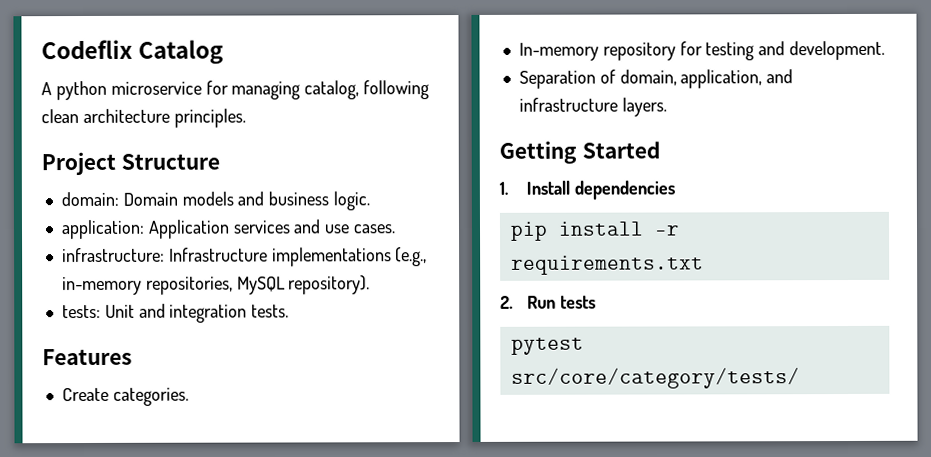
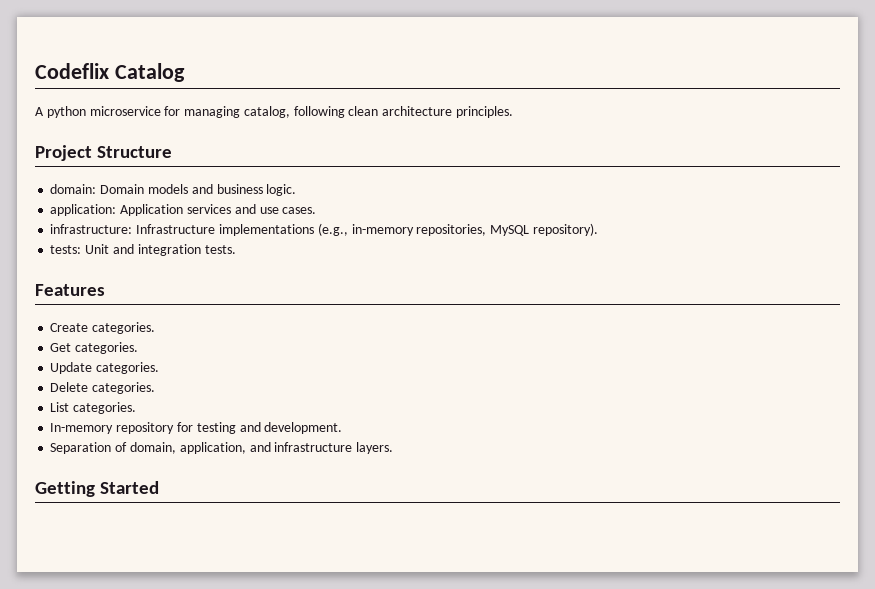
(189, 396) none -> [50,342,139,354] [50,362,160,374] [50,382,156,394] [50,402,137,414] // Get categories. // Update categories. // Delete categories. // List categories.
[499,180,675,200] [509,221,680,241] [510,255,704,275] [500,295,596,309] [510,337,584,355] [510,367,800,389] // 1. Install dependencies // pip install -r requirements.txt // 2. Run tests // pytest src/core/category/tests/ -> (160, 487) none

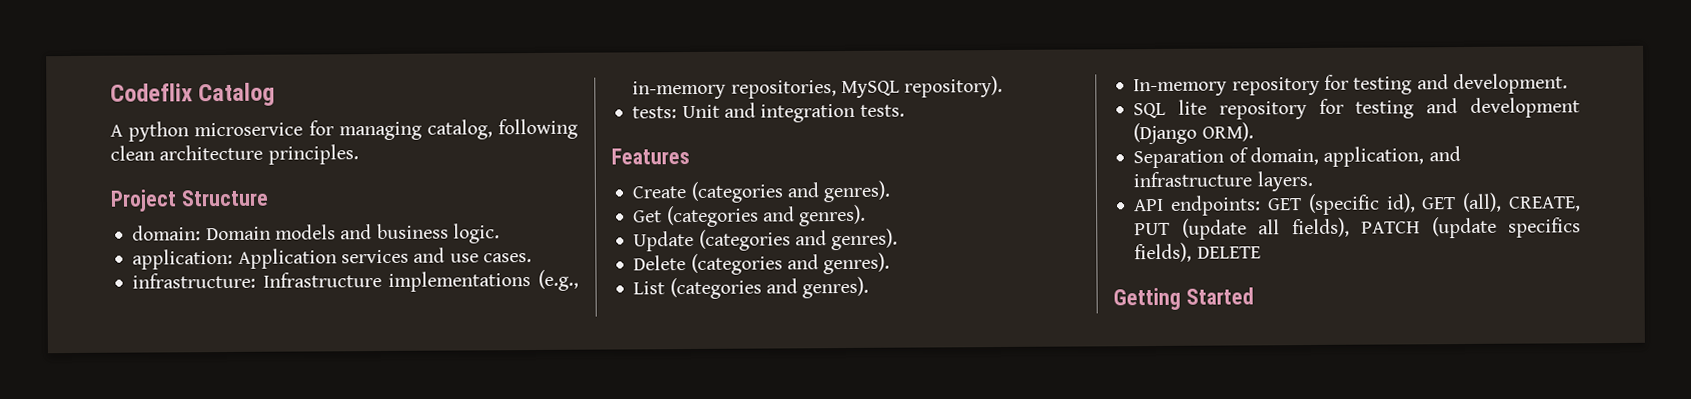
[92,322,156,334] [50,342,139,354] [50,362,160,374] [50,382,156,394] [50,402,137,414] categories. // Get categories. // Update categories. // Delete categories. // List categories. -> [690,180,892,203] [633,204,867,228] [633,228,899,252] [633,252,891,276] [633,276,870,300] (categories and genres). // Get (categories and genres). // Update (categories and genres). // Delete (categories and genres). // List (categories and genres).
(343, 428) none -> [1133,97,1580,120] [1133,122,1254,145] // SQL lite repository for testing and development (Django ORM).
(394, 448) none -> [1134,192,1581,216] [1134,216,1581,240] [1134,242,1261,263] // API endpoints: GET (specific id), GET (all), CREATE, PUT (update all fields), PATCH (update specifics fields), DELETE

